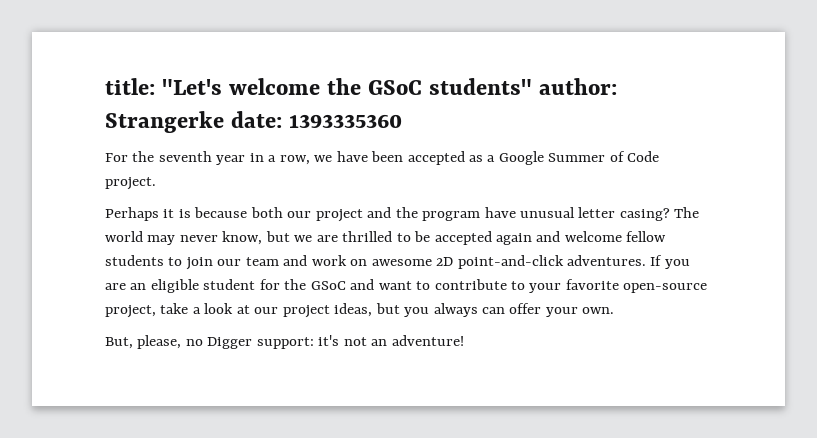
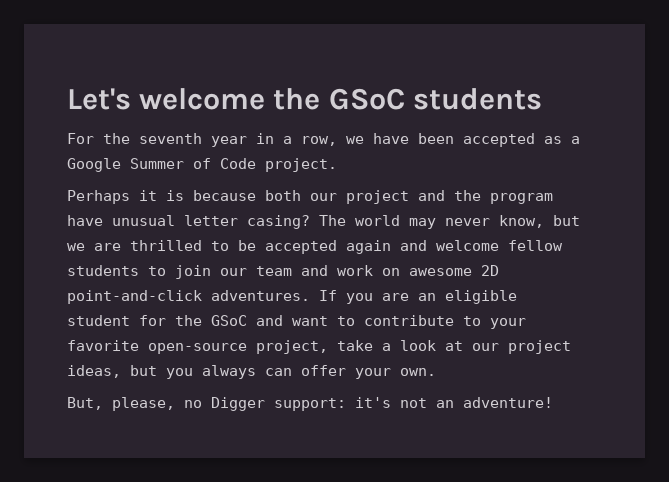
[105,78,223,95] title: "Let's -> [67,88,131,110] Let's
[429,78,618,95] [105,111,403,133] students" author: Strangerke date: 1393335360 -> [412,88,542,110] students

